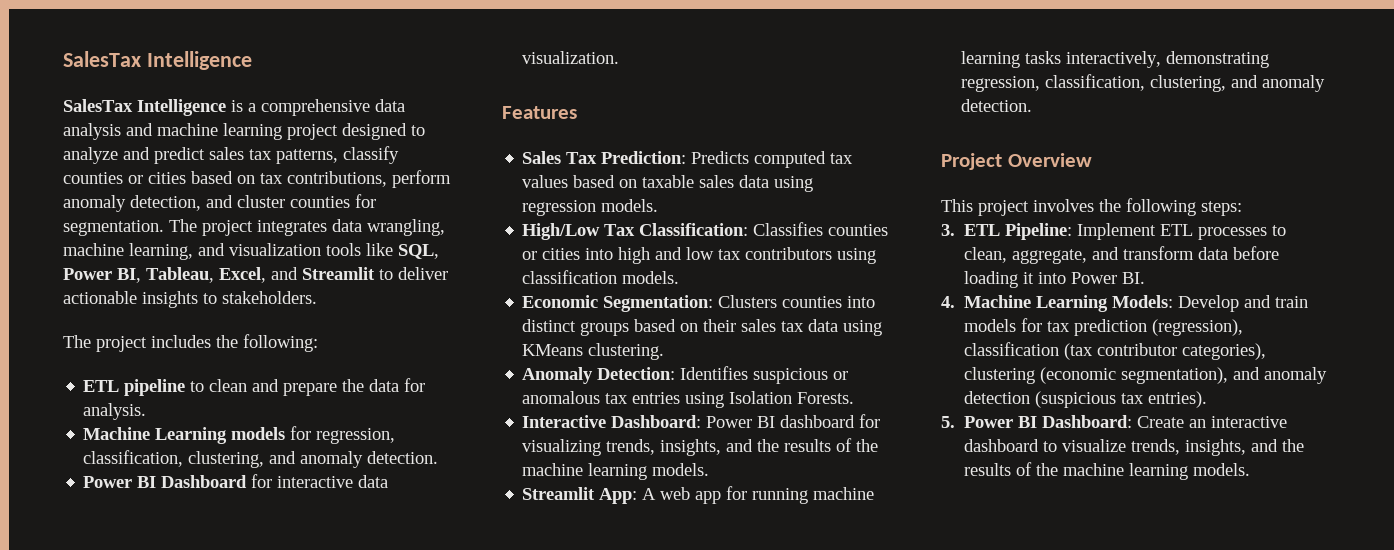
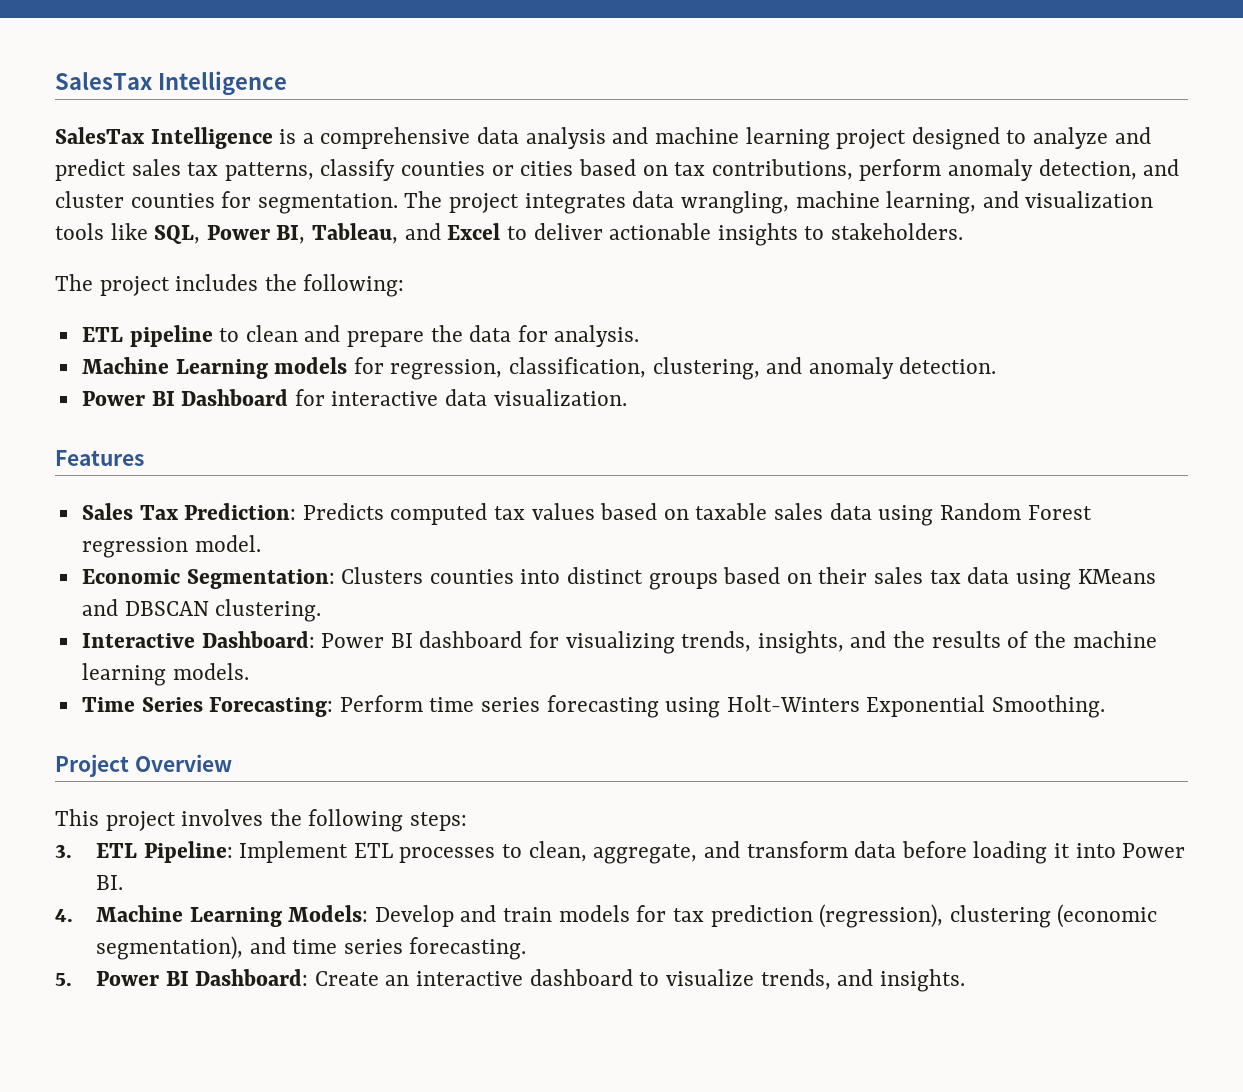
[219,267,375,283] Excel, and Streamlit -> [404,223,501,240] and Excel
[522,199,659,216] [522,222,889,240] [522,247,877,264] [522,270,680,284] regression models. // High/Low Tax Classification: Classifies counties or cities into high and low tax contributors using classification models. -> [939,503,1092,520] [81,535,261,558] Random Forest regression model.
(584, 350) none -> [81,599,209,616] and DBSCAN
[522,366,849,384] [522,391,855,408] // Anomaly Detection: Identifies suspicious or anomalous tax entries using Isolation Forests. -> (322, 610) none
[522,486,875,504] [961,51,1270,68] [961,74,1326,92] [961,99,1033,112] Streamlit App: A web app for running machine learning tasks interactively, demonstrating regression, classification, clustering, and anomaly detection. -> [81,695,1106,718] Time Series Forecasting: Perform time series forecasting using Holt-Winters Exponential Smoothing.
[964,342,1267,360] [964,367,1328,384] [964,391,1208,408] classification (tax contributor categories), clustering (economic segmentation), and anomaly detection (suspicious tax entries). -> [949,904,1158,928] [96,936,527,960] clustering (economic segmentation), and time series forecasting.
[1185,439,1305,456] [964,462,1251,480] insights, and the results of the machine learning models. -> [837,969,965,992] and insights.

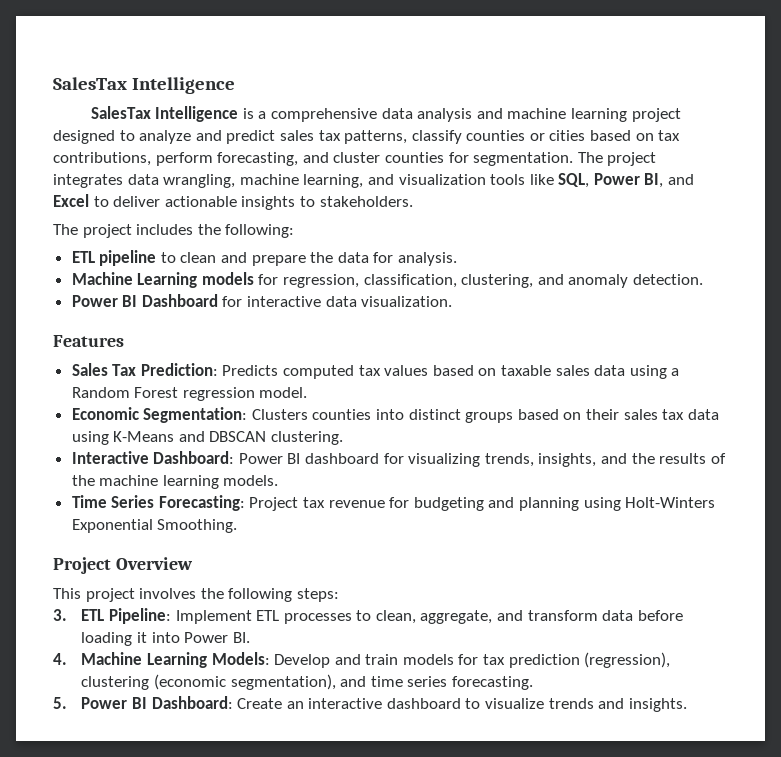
[947,159,1137,181] anomaly detection, -> [217,152,299,166] forecasting,
[312,223,399,244] Tableau, -> (664, 180) none
(934, 515) none -> [671,368,680,376] a
[1077,569,1156,584] KMeans -> [113,431,175,442] K-Means
[339,695,659,718] Perform time series forecasting -> [249,497,580,511] Project tax revenue for budgeting and planning
[760,969,831,990] trends, -> [548,698,594,709] trends

